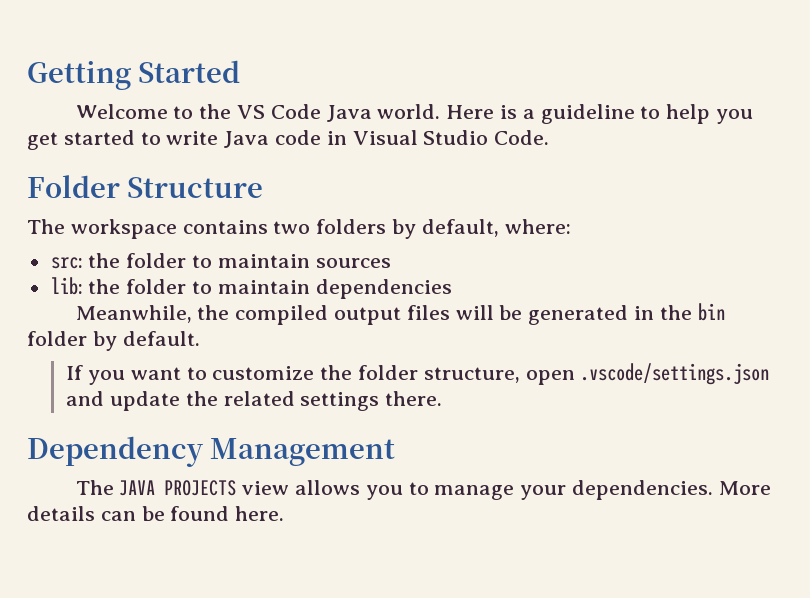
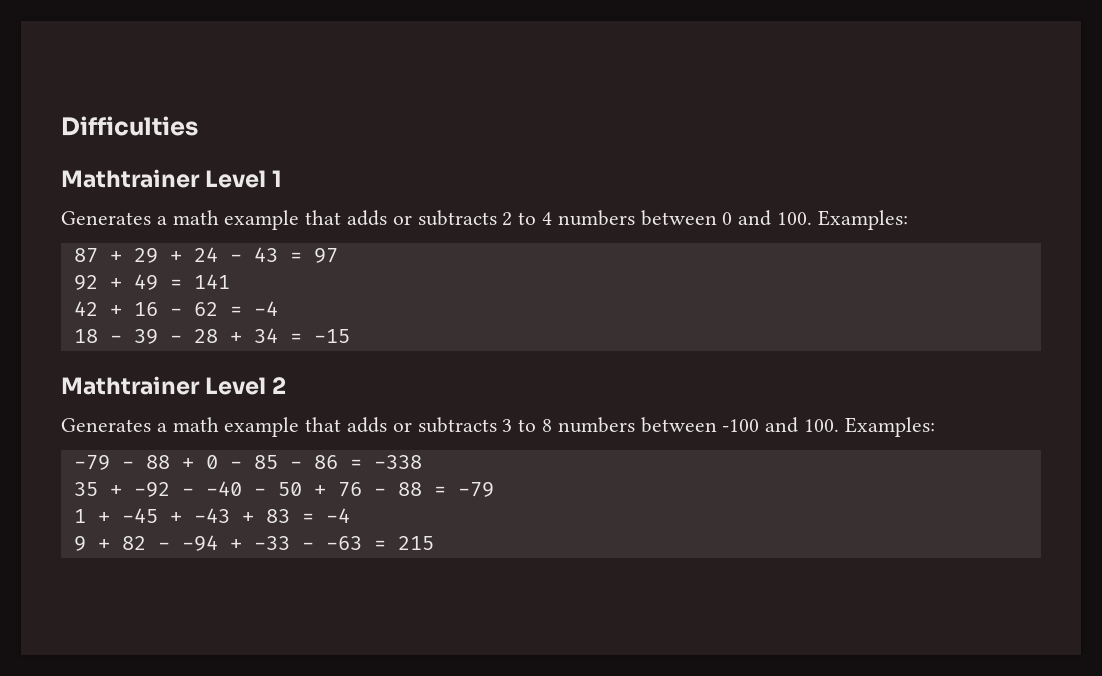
[27,60,241,90] [75,104,754,124] [27,130,550,150] [27,175,264,198] [27,219,571,239] [50,253,391,269] [50,277,452,299] [75,303,725,325] [27,331,200,351] [66,363,770,385] [66,391,443,411] [27,436,396,467] [75,480,771,500] [27,506,285,521] Getting Started // Welcome to the VS Code Java world. Here is a guideline to help you get started to write Java code in Visual Studio Code. // Folder Structure // The workspace contains two folders by default, where: // src: the folder to maintain sources // lib: the folder to maintain dependencies // Meanwhile, the compiled output files will be generated in the bin folder by default. // If you want to customize the folder structure, open .vscode/settings.json and update the related settings there. // Dependency Management // The JAVA PROJECTS view allows you to manage your dependencies. More details can be found here. -> [61,116,198,136] [61,169,283,188] [61,210,908,230] [73,247,338,263] [73,274,230,290] [73,301,278,316] [73,328,350,344] [61,376,287,395] [61,417,935,437] [73,455,422,470] [73,481,494,497] [73,508,350,523] [73,535,434,551] Difficulties // Mathtrainer Level 1 // Generates a math example that adds or subtracts 2 to 4 numbers between 0 and 100. Examples: // 87 + 29 + 24 - 43 = 97 // 92 + 49 = 141 // 42 + 16 - 62 = -4 // 18 - 39 - 28 + 34 = -15 // Mathtrainer Level 2 // Generates a math example that adds or subtracts 3 to 8 numbers between -100 and 100. Examples: // -79 - 88 + 0 - 85 - 86 = -338 // 35 + -92 - -40 - 50 + 76 - 88 = -79 // 1 + -45 + -43 + 83 = -4 // 9 + 82 - -94 + -33 - -63 = 215

